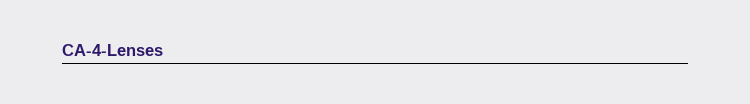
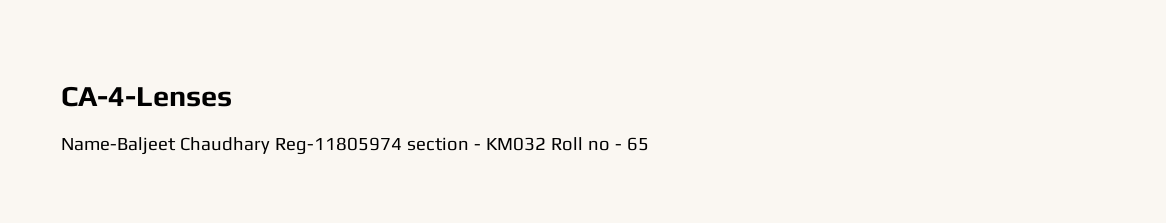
(163, 50) none -> [61,137,649,155] // Name-Baljeet Chaudhary Reg-11805974 section - KM032 Roll no - 65

